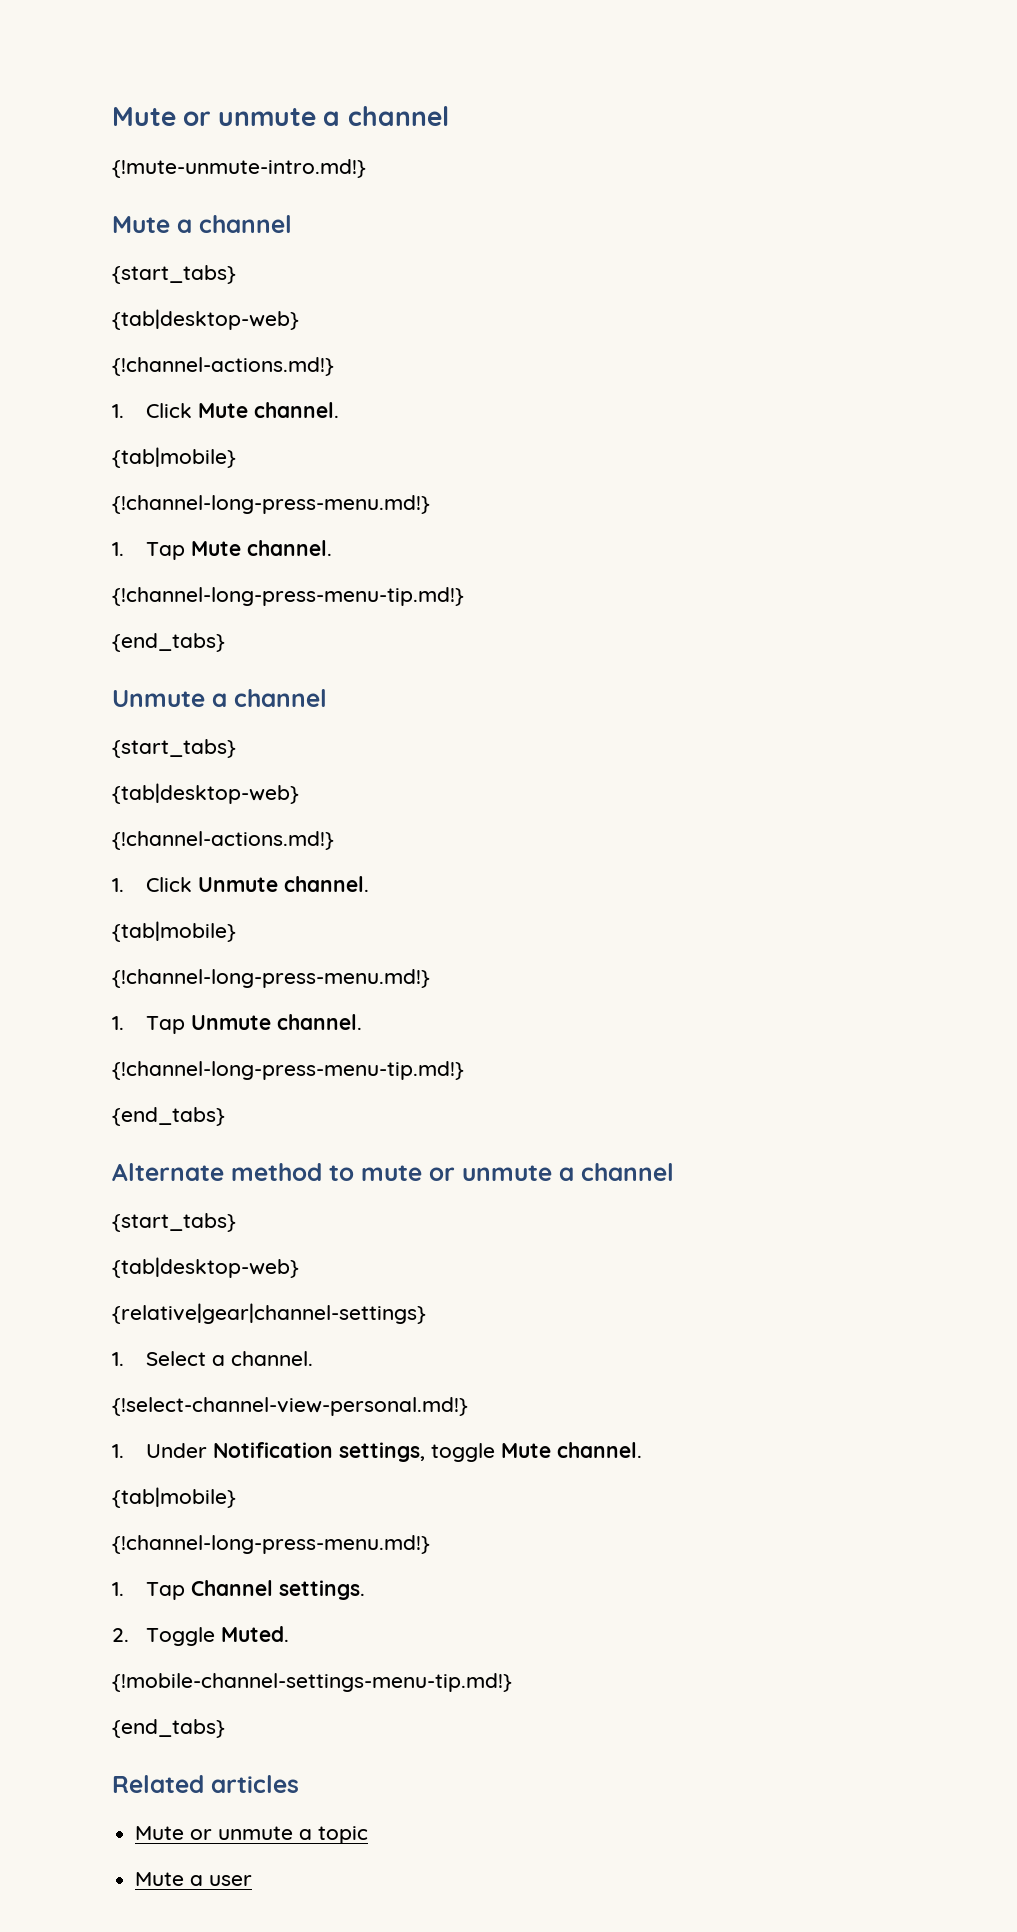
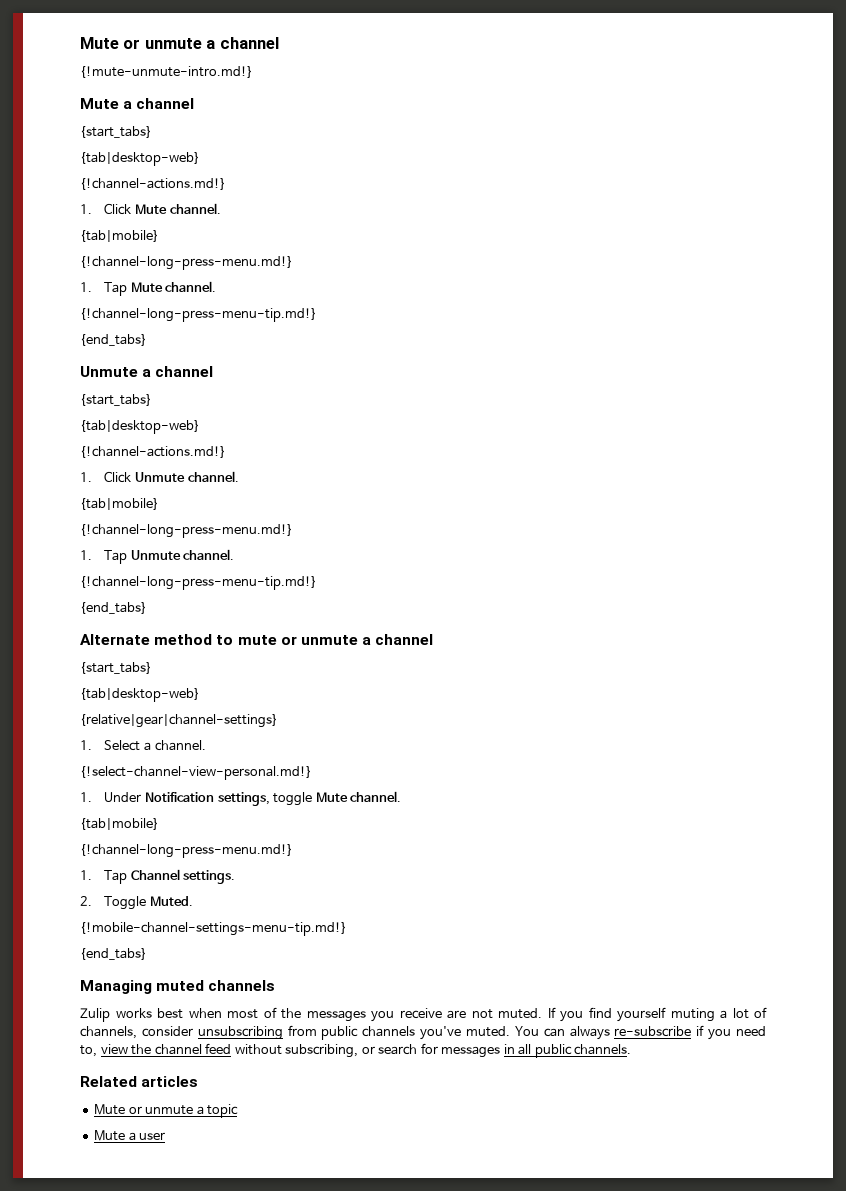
(225, 1728) none -> [80,980,276,994] [80,1007,767,1022] [80,1025,766,1040] [80,1043,632,1058] // Managing muted channels // Zulip works best when most of the messages you receive are not muted. If you find yourself muting a lot of channels, consider unsubscribing from public channels you've muted. You can always re-subscribe if you need to, view the channel feed without subscribing, or search for messages in all public channels.

